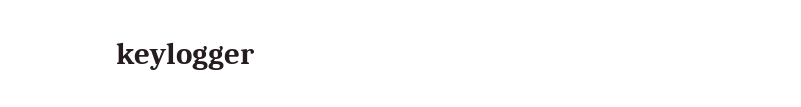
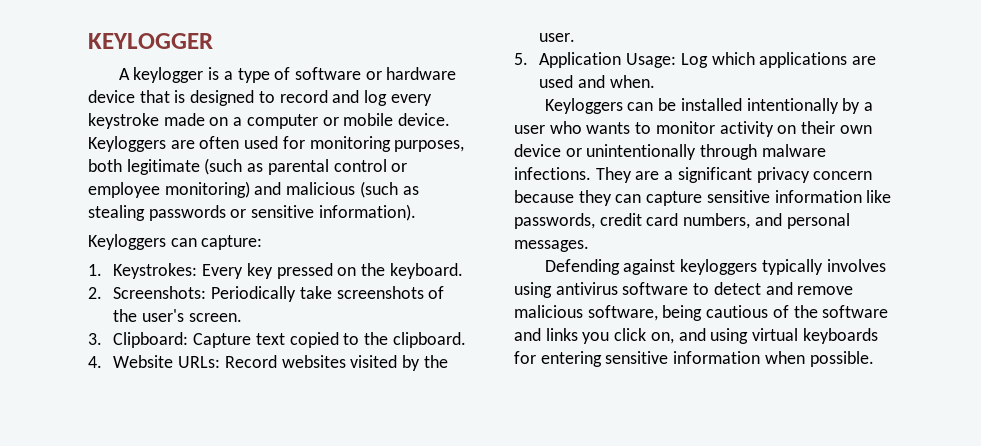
[116,42,255,70] keylogger -> [88,33,213,49] [118,67,457,83] [88,90,432,106] [88,113,451,129] [88,136,465,152] [88,158,408,175] [88,181,419,198] [88,204,416,221] [88,234,263,250] [88,263,463,279] [88,286,445,302] [113,309,242,322] [88,332,466,348] [88,355,448,371] [539,33,576,42] [514,52,876,68] [539,75,655,88] [544,98,874,114] [514,121,872,137] [514,144,826,160] [514,167,873,183] [514,190,892,206] [514,213,850,229] [514,240,589,252] [544,259,886,275] [514,282,854,298] [514,305,889,321] [514,328,878,344] [514,351,874,367] KEYLOGGER // A keylogger is a type of software or hardware device that is designed to record and log every keystroke made on a computer or mobile device. Keyloggers are often used for monitoring purposes, both legitimate (such as parental control or employee monitoring) and malicious (such as stealing passwords or sensitive information). // Keyloggers can capture: // 1. Keystrokes: Every key pressed on the keyboard. // 2. Screenshots: Periodically take screenshots of the user's screen. // 3. Clipboard: Capture text copied to the clipboard. // 4. Website URLs: Record websites visited by the user. // 5. Application Usage: Log which applications are used and when. // Keyloggers can be installed intentionally by a user who wants to monitor activity on their own device or unintentionally through malware infections. They are a significant privacy concern because they can capture sensitive information like passwords, credit card numbers, and personal messages. // Defending against keyloggers typically involves using antivirus software to detect and remove malicious software, being cautious of the software and links you click on, and using virtual keyboards for entering sensitive information when possible.

